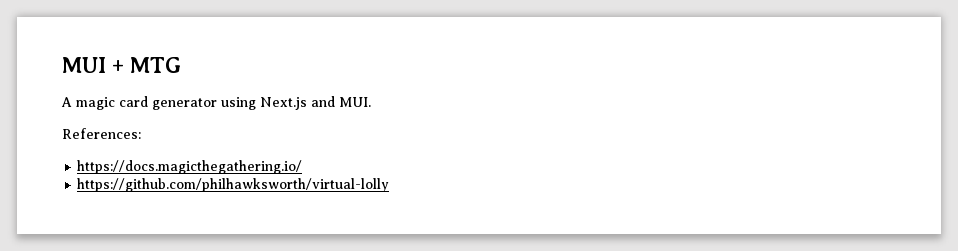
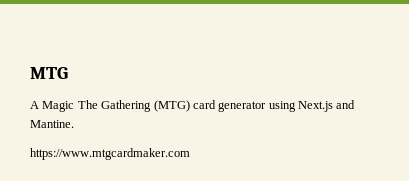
[62,57,124,73] MUI + -> (30, 73) none
[76,97,115,110] magic -> [42,100,190,112] Magic The Gathering (MTG)
[339,97,371,107] [62,128,141,139] [77,160,303,174] [77,178,390,192] MUI. // References: // https://docs.magicthegathering.io/ // https://github.com/philhawksworth/virtual-lolly -> [30,120,74,128] [30,148,190,160] Mantine. // https://www.mtgcardmaker.com

